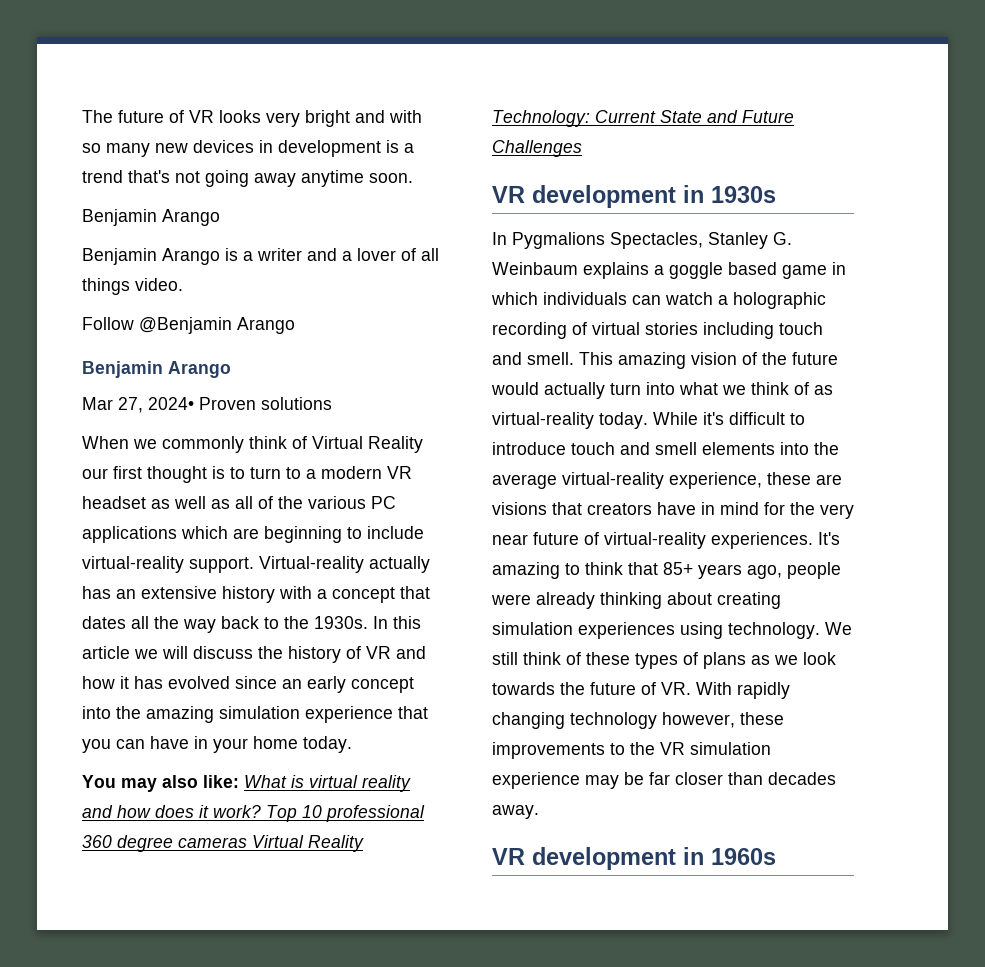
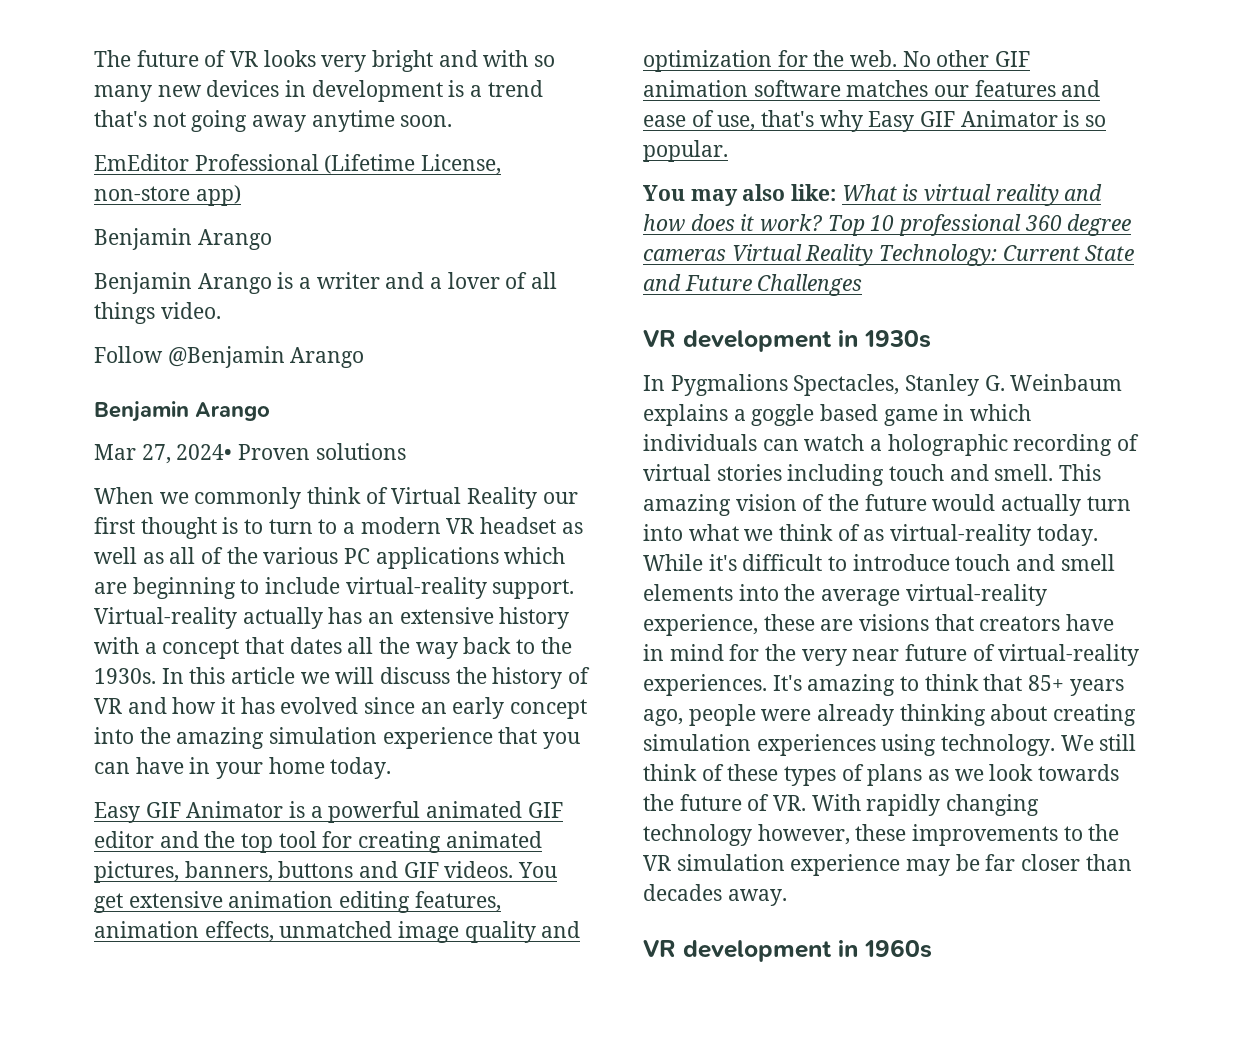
(413, 178) none -> [94,154,502,175] [94,185,241,206] // EmEditor Professional (Lifetime License, non-store app)
(352, 744) none -> [94,801,563,823] [94,831,542,853] [94,861,558,883] [94,891,501,913] [94,921,581,943] [643,50,1031,72] [643,80,1101,97] [643,110,1107,132] [643,140,728,162] // Easy GIF Animator is a powerful animated GIF editor and the top tool for creating animated pictures, banners, buttons and GIF videos. You get extensive animation editing features, animation effects, unmatched image quality and optimization for the web. No other GIF animation software matches our features and ease of use, that's why Easy GIF Animator is so popular.

